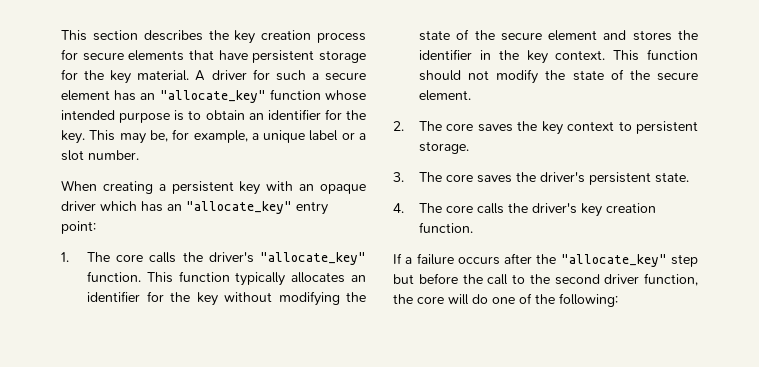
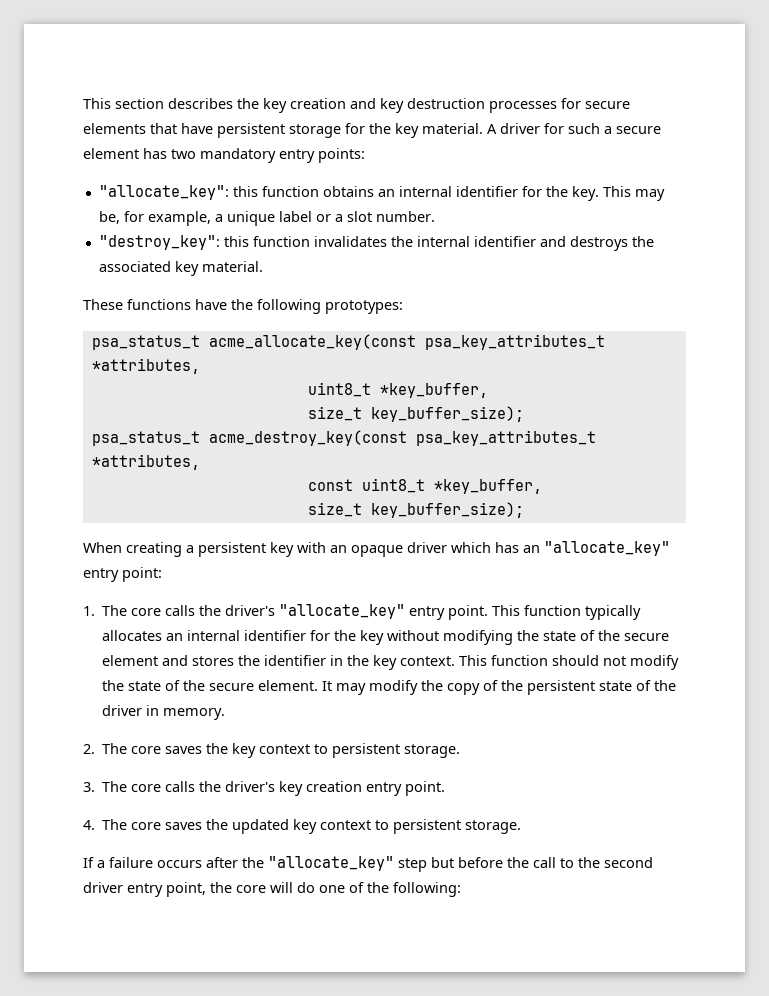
[317,32,366,43] process -> [350,98,557,113] and key destruction processes
[140,89,366,103] [61,110,264,123] an "allocate_key" function whose intended purpose is to obtain an -> [171,148,365,163] [98,185,452,200] two mandatory entry points: // "allocate_key": this function obtains an internal
(139, 155) none -> [98,235,654,251] [98,261,263,276] [83,299,403,314] [91,334,605,350] [91,358,200,374] [307,382,488,398] [307,406,524,422] [91,430,596,446] [91,454,200,470] [307,478,542,494] [307,502,524,518] // "destroy_key": this function invalidates the internal identifier and destroys the associated key material. // These functions have the following prototypes: // psa_status_t acme_allocate_key(const psa_key_attributes_t *attributes, // uint8_t *key_buffer, // size_t key_buffer_size); // psa_status_t acme_destroy_key(const psa_key_attributes_t *attributes, // const uint8_t *key_buffer, // size_t key_buffer_size);
[87,271,142,282] function. -> [409,605,489,620] entry point.
(366, 278) none -> [187,630,241,641] internal
(472, 95) none -> [322,680,677,695] [102,705,226,720] It may modify the copy of the persistent state of the driver in memory.
[477,172,690,185] [393,203,474,213] saves the driver's persistent state. // 4. The core -> (162, 788) none
[419,222,474,233] function. -> [366,781,446,796] [83,819,522,834] entry point. // 4. The core saves the updated key context to persistent storage.
[644,273,698,286] function, -> [127,882,206,897] entry point,

